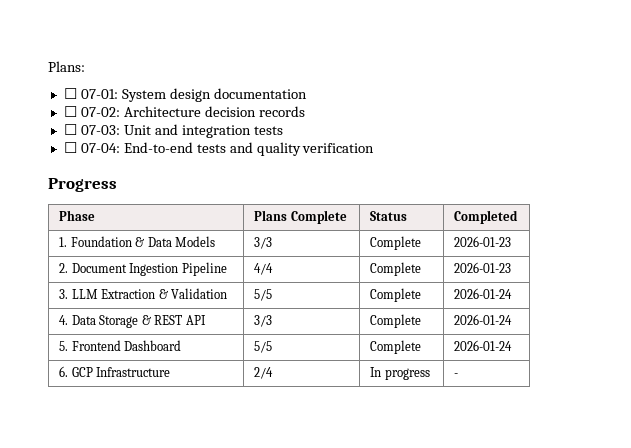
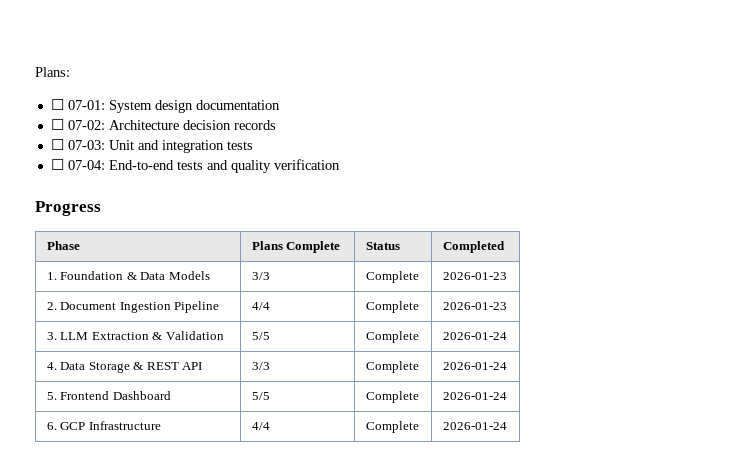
[254,367,274,379] [370,367,430,380] [454,373,459,377] 2/4 | In progress | - -> [251,422,270,430] [365,421,419,433] [442,422,507,430] 4/4 | Complete | 2026-01-24

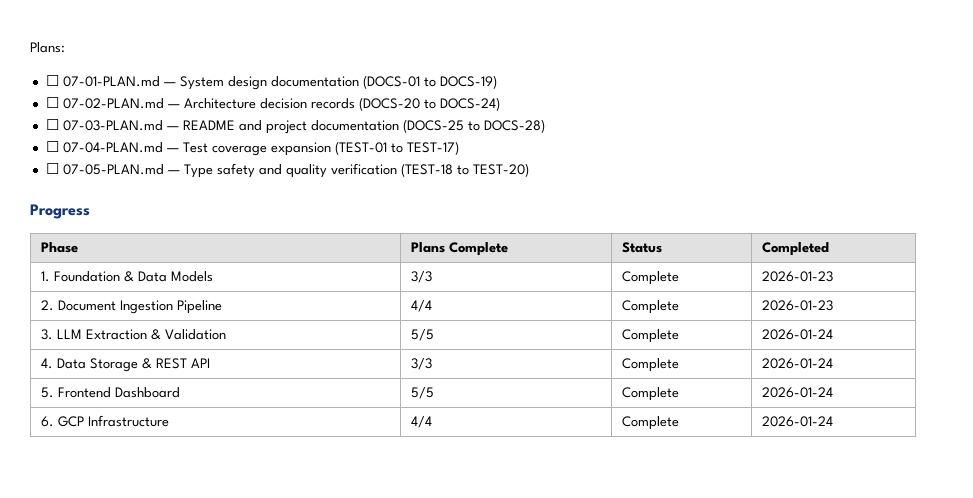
[67,100,105,110] 07-01: -> [62,76,176,87] 07-01-PLAN.md —
[50,119,105,130] // ☐ 07-02: -> [362,75,497,89] [45,97,180,109] (DOCS-01 to DOCS-19) // ☐ 07-02-PLAN.md —
[50,139,253,153] [50,159,203,170] // ☐ 07-03: Unit and integration tests // ☐ 07-04: End-to-end tests -> [358,97,500,111] [45,119,545,134] [45,141,459,156] [45,163,255,178] (DOCS-20 to DOCS-24) // ☐ 07-03-PLAN.md — README and project documentation (DOCS-25 to DOCS-28) // ☐ 07-04-PLAN.md — Test coverage expansion (TEST-01 to TEST-17) // ☐ 07-05-PLAN.md — Type safety
(340, 164) none -> [400,163,529,177] (TEST-18 to TEST-20)

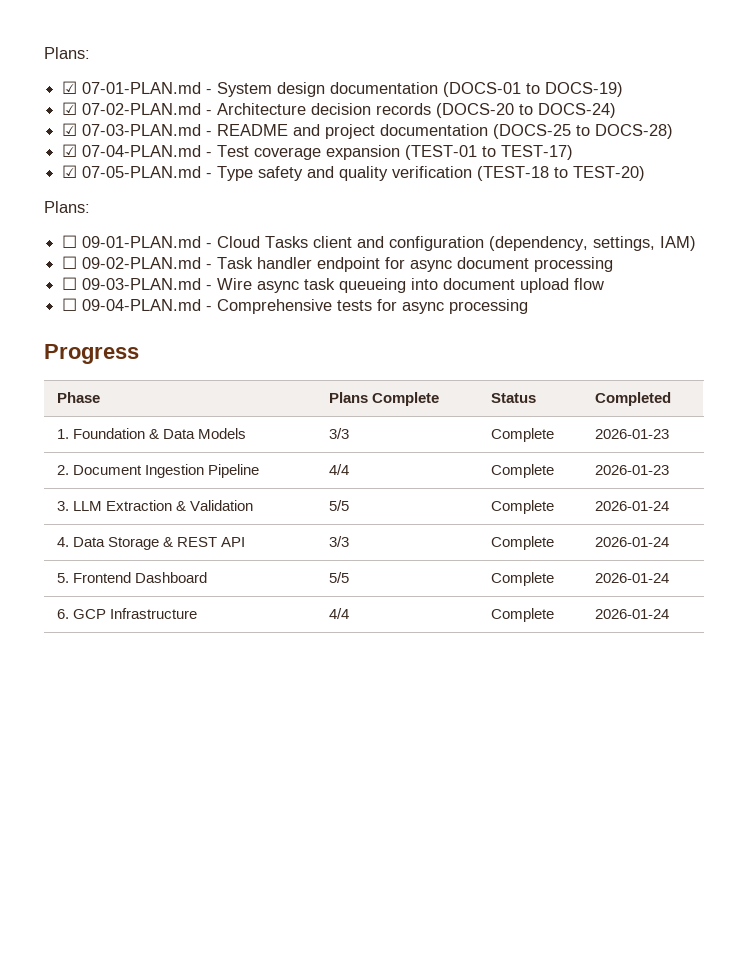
[30,42,65,53] [45,75,176,87] Plans: // ☐ 07-01-PLAN.md — -> [44,47,90,59] [62,81,213,94] Plans: // ☑ 07-01-PLAN.md -
[45,97,180,109] ☐ 07-02-PLAN.md — -> [62,102,213,115] ☑ 07-02-PLAN.md -
[45,119,179,131] ☐ 07-03-PLAN.md — -> [62,123,213,136] ☑ 07-03-PLAN.md -
[45,141,179,153] ☐ 07-04-PLAN.md — -> [62,144,213,157] ☑ 07-04-PLAN.md -
[45,163,180,175] ☐ 07-05-PLAN.md — -> [62,165,213,178] ☑ 07-05-PLAN.md -
(529, 170) none -> [44,201,90,213] [62,235,697,251] [62,256,614,272] [62,277,605,293] [62,298,529,314] // Plans: // ☐ 09-01-PLAN.md - Cloud Tasks client and configuration (dependency, settings, IAM) // ☐ 09-02-PLAN.md - Task handler endpoint for async document processing // ☐ 09-03-PLAN.md - Wire async task queueing into document upload flow // ☐ 09-04-PLAN.md - Comprehensive tests for async processing

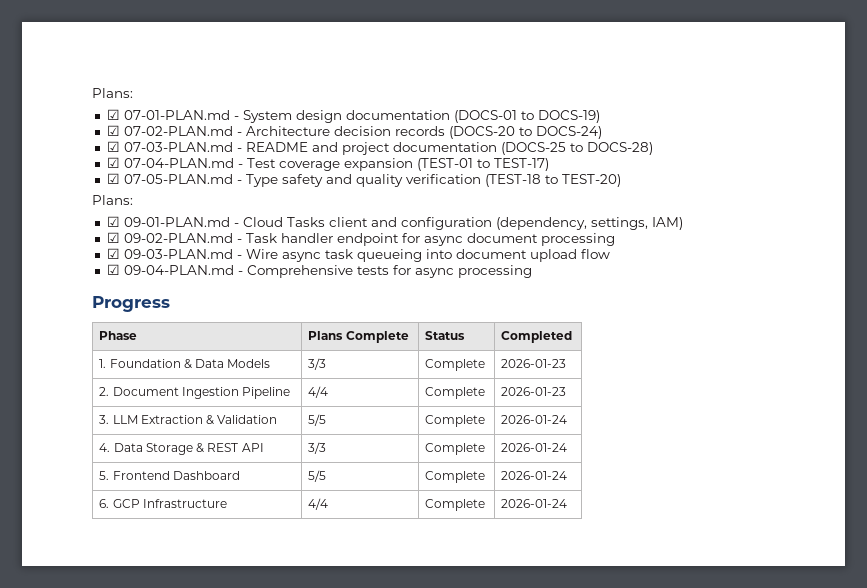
[62,235,78,248] ☐ -> [106,216,120,227] ☑
[62,256,78,269] ☐ -> [106,232,120,243] ☑
[62,277,78,290] ☐ -> [106,248,120,259] ☑
[62,298,78,311] ☐ -> [106,264,120,275] ☑

